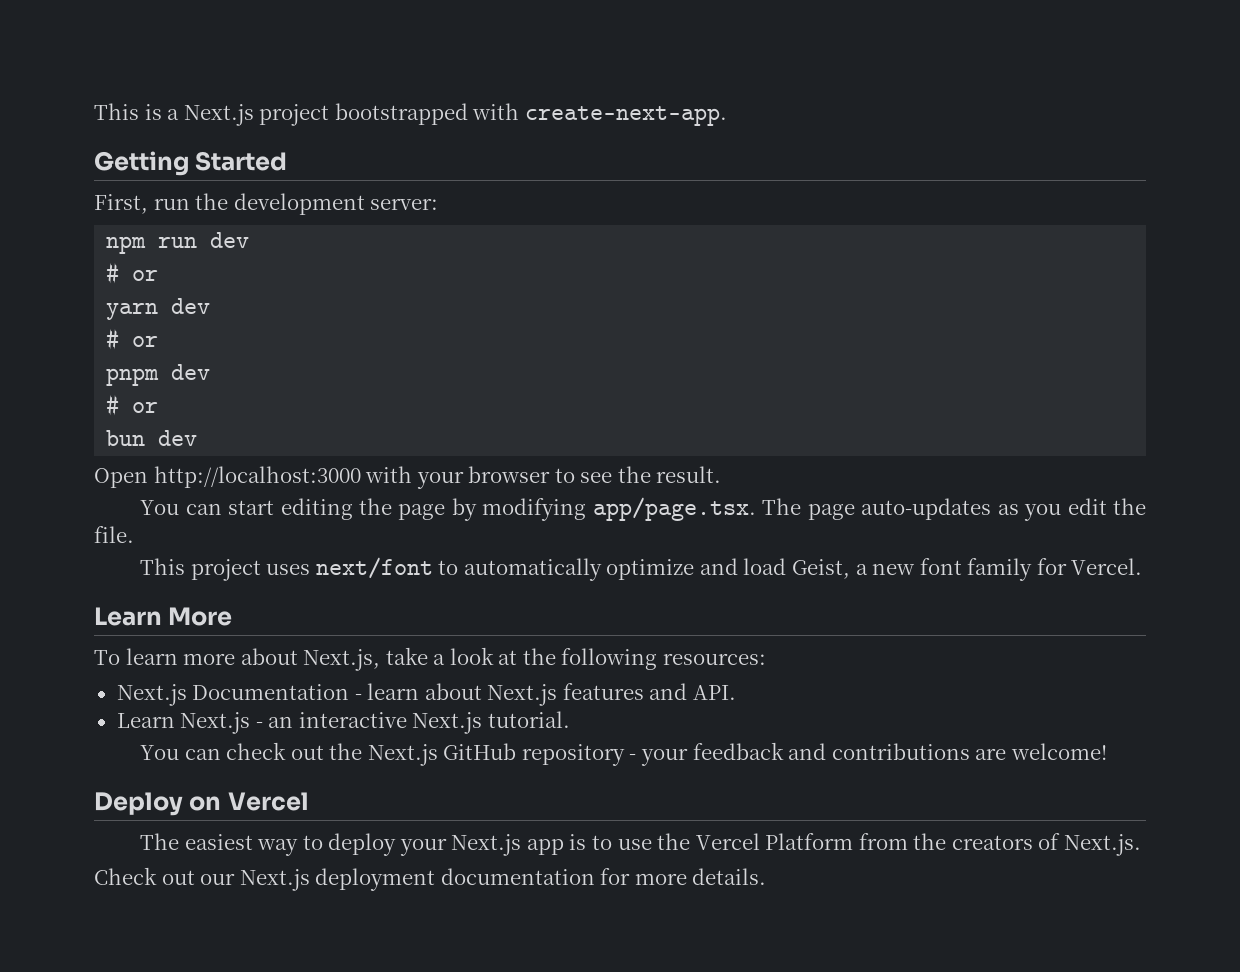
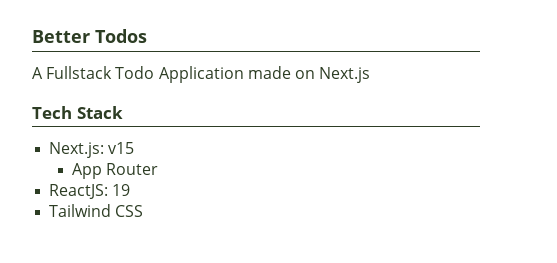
[94,103,727,126] [94,151,288,176] [94,193,439,215] [106,232,250,254] [106,262,159,284] [106,298,211,320] [106,328,159,350] [106,364,211,386] [106,394,159,416] [106,430,198,446] [94,466,722,489] [140,497,1146,521] [94,526,134,543] [140,557,1143,581] [94,607,233,626] [94,647,766,671] [116,683,736,706] [116,711,570,734] [140,742,1107,766] [94,792,309,816] [140,833,1141,856] [94,867,767,891] This is a Next.js project bootstrapped with create-next-app. // Getting Started // First, run the development server: // npm run dev // # or // yarn dev // # or // pnpm dev // # or // bun dev // Open http://localhost:3000 with your browser to see the result. // You can start editing the page by modifying app/page.tsx. The page auto-updates as you edit the file. // This project uses next/font to automatically optimize and load Geist, a new font family for Vercel. // Learn More // To learn more about Next.js, take a look at the following resources: // Next.js Documentation - learn about Next.js features and API. // Learn Next.js - an interactive Next.js tutorial. // You can check out the Next.js GitHub repository - your feedback and contributions are welcome! // Deploy on Vercel // The easiest way to deploy your Next.js app is to use the Vercel Platform from the creators of Next.js. // Check out our Next.js deployment documentation for more details. -> [32,29,147,43] [32,66,371,83] [32,106,123,119] [49,142,135,158] [71,163,158,179] [49,184,131,199] [49,204,144,217] Better Todos // A Fullstack Todo Application made on Next.js // Tech Stack // Next.js: v15 // App Router // ReactJS: 19 // Tailwind CSS

